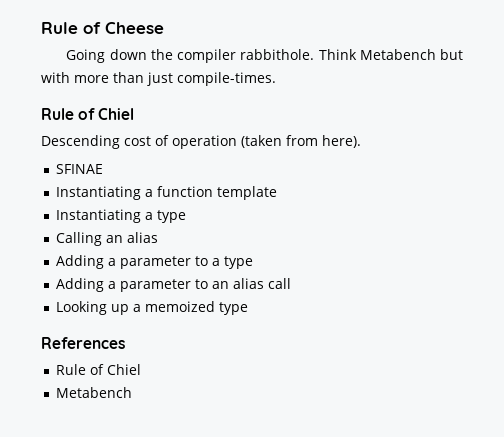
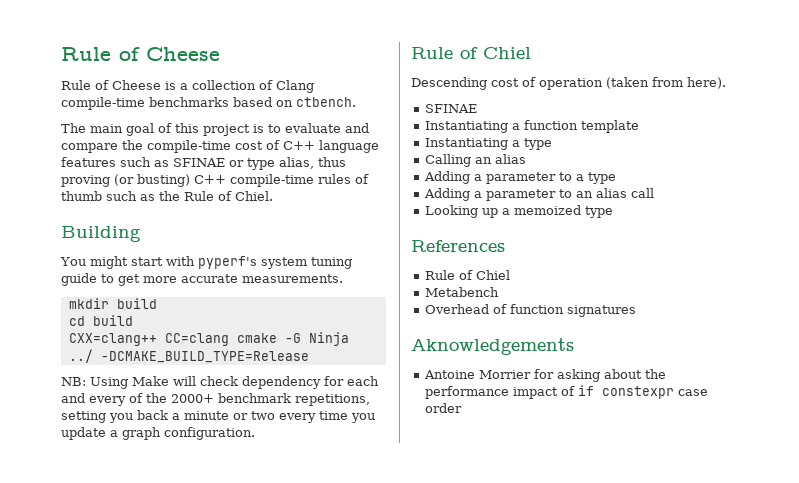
[66,49,463,63] [41,72,276,86] Going down the compiler rabbithole. Think Metabench but with more than just compile-times. -> [61,80,314,93] [61,97,356,110] [61,123,369,136] [61,140,379,153] [61,157,346,170] [61,174,369,187] [61,191,273,201] [61,226,141,242] [60,256,352,269] [61,273,343,286] [68,298,157,309] [68,315,133,326] [68,332,349,346] [68,349,309,363] [61,376,379,389] [61,393,370,406] [61,410,375,423] [61,427,255,440] Rule of Cheese is a collection of Clang compile-time benchmarks based on ctbench. // The main goal of this project is to evaluate and compare the compile-time cost of C++ language features such as SFINAE or type alias, thus proving (or busting) C++ compile-time rules of thumb such as the Rule of Chiel. // Building // You might start with pyperf's system tuning guide to get more accurate measurements. // mkdir build // cd build // CXX=clang++ CC=clang cmake -G Ninja ../ -DCMAKE_BUILD_TYPE=Release // NB: Using Make will check dependency for each and every of the 2000+ benchmark repetitions, setting you back a minute or two every time you update a graph configuration.
(132, 392) none -> [424,304,636,317] [411,338,574,355] [423,369,666,382] [424,385,708,399] [424,403,462,413] // Overhead of function signatures // Aknowledgements // Antoine Morrier for asking about the performance impact of if constexpr case order

